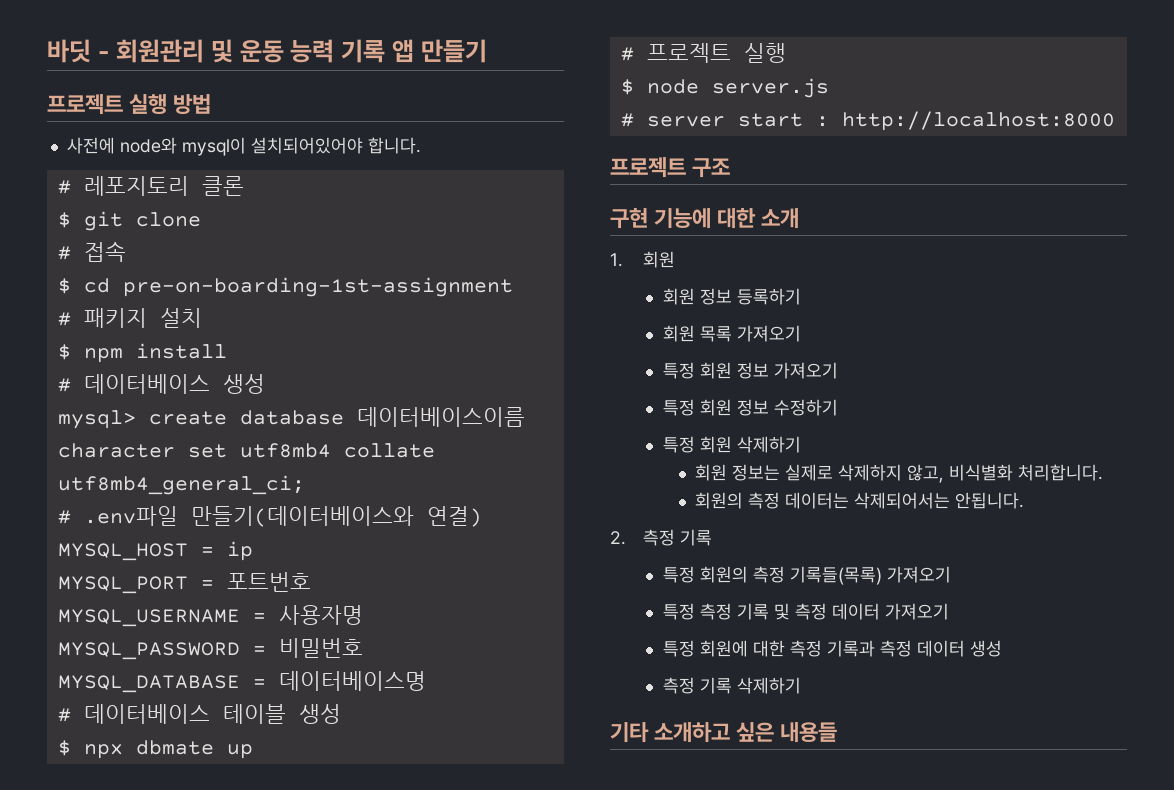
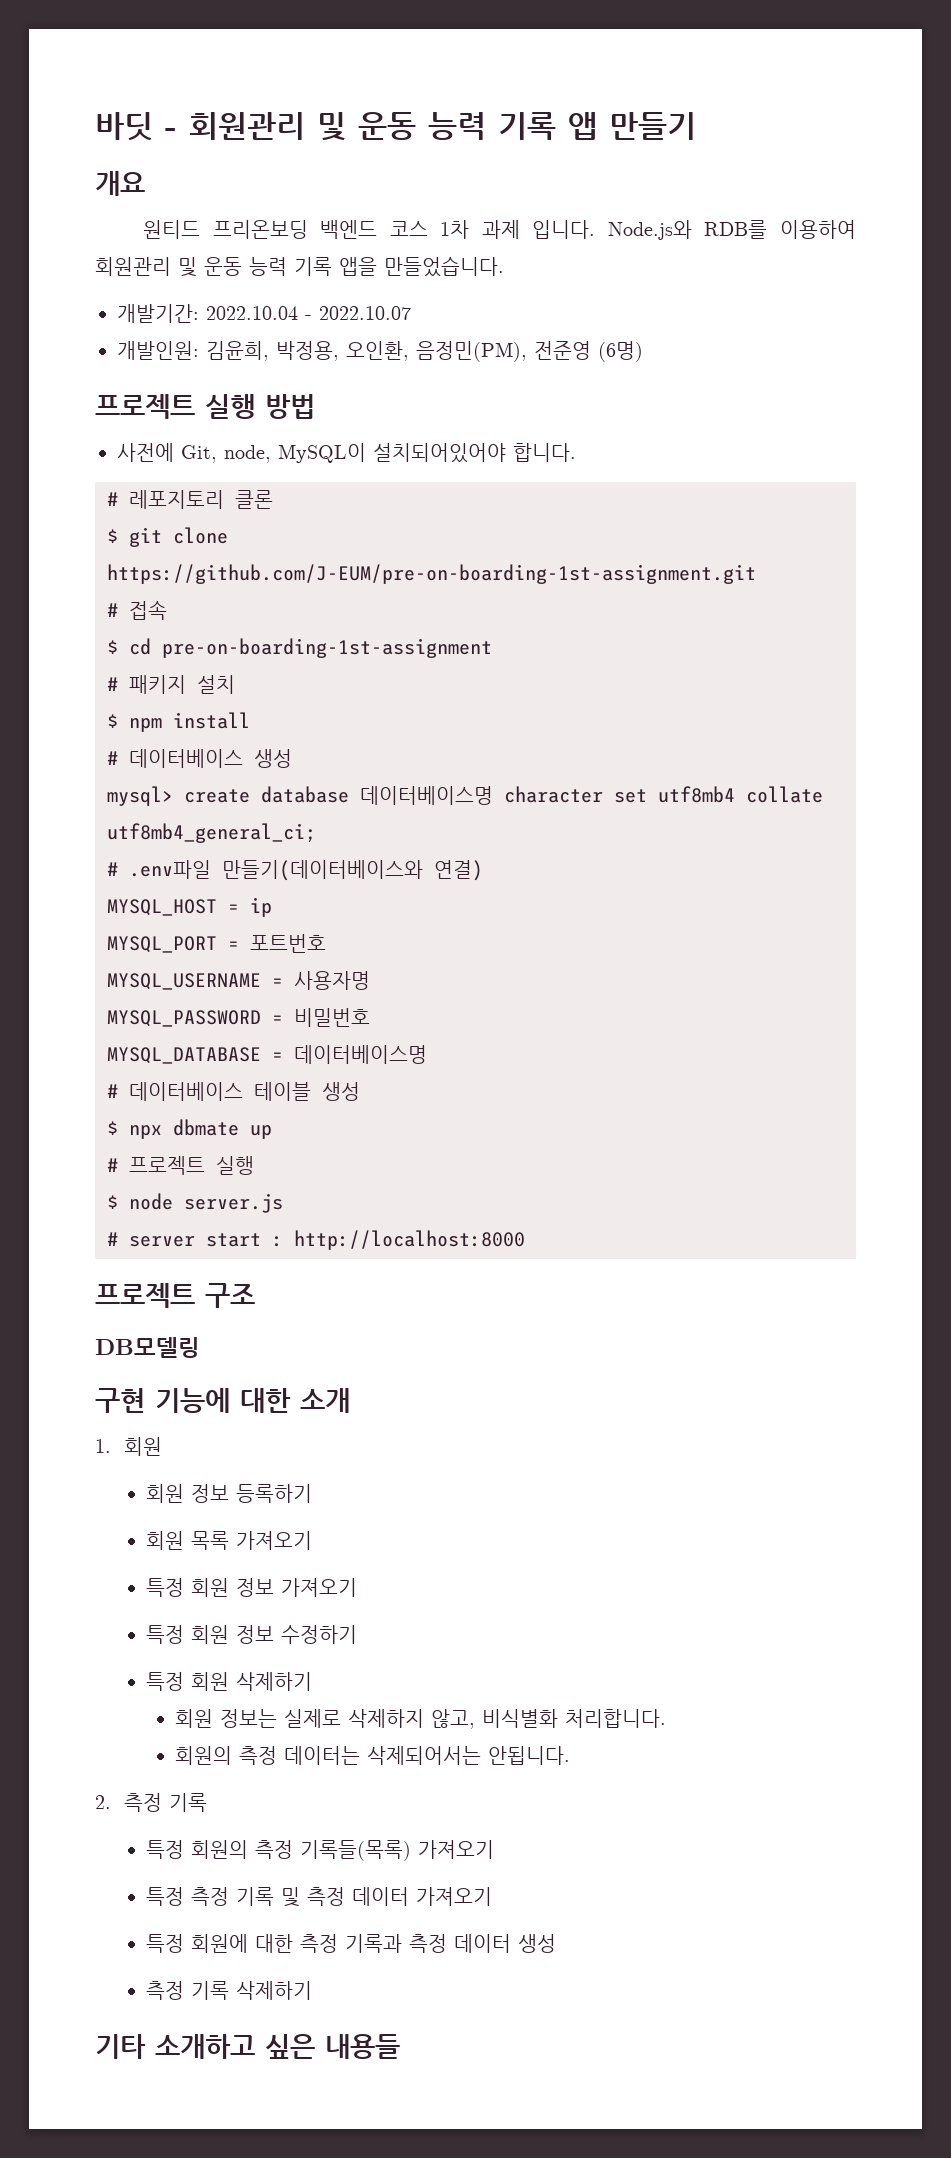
(488, 51) none -> [95,171,145,196] [143,220,856,240] [95,256,504,277] [117,304,411,323] [117,341,643,362] // 개요 // 원티드 프리온보딩 백엔드 코스 1차 과제 입니다. Node.js와 RDB를 이용하여 회원관리 및 운동 능력 기록 앱을 만들었습니다. // 개발기간: 2022.10.04 - 2022.10.07 // 개발인원: 김윤희, 박정용, 오인환, 음정민(PM), 전준영 (6명)
[119,137,246,156] node와 mysql이 -> [181,443,366,463] Git, node, MySQL이
(201, 219) none -> [107,564,756,584] https://github.com/J-EUM/pre-on-boarding-1st-assignment.git
[356,407,525,427] 데이터베이스이름 -> [360,786,493,805] 데이터베이스명
(731, 168) none -> [95,1337,200,1358] // DB모델링

